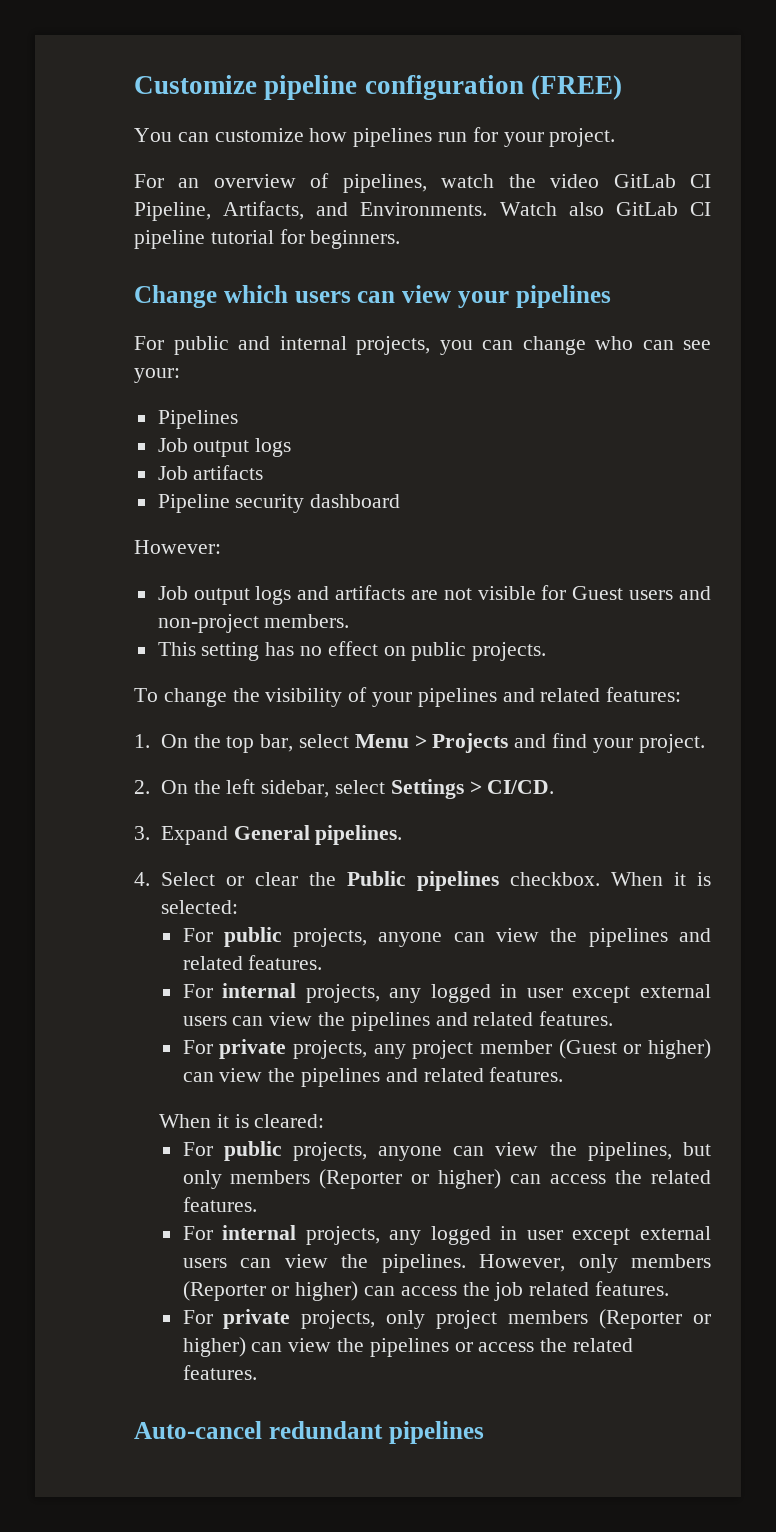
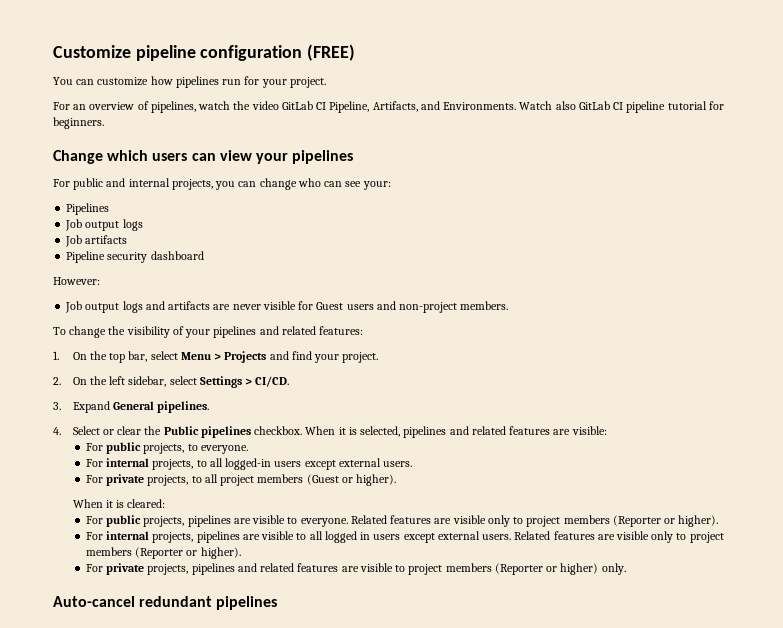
[443,588,472,600] not -> [232,304,261,310] never
[157,641,547,661] // This setting has no effect on public projects. -> (509, 305) none
[160,900,238,914] [182,927,711,947] [182,955,323,970] [182,983,711,1003] [182,1011,614,1031] [182,1039,711,1059] [182,1067,564,1087] selected: // For public projects, anyone can view the pipelines and related features. // For internal projects, any logged in user except external users can view the pipelines and related features. // For private projects, any project member (Guest or higher) can view the pipelines and related features. -> [360,426,607,438] [85,442,248,454] [85,458,413,470] [85,474,397,486] selected, pipelines and related features are visible: // For public projects, to everyone. // For internal projects, to all logged-in users except external users. // For private projects, to all project members (Guest or higher).
[378,1142,711,1161] [182,1169,711,1189] [182,1197,257,1212] [182,1225,711,1245] [182,1254,711,1273] [182,1281,669,1301] [182,1309,426,1329] anyone can view the pipelines, but only members (Reporter or higher) can access the related features. // For internal projects, any logged in user except external users can view the pipelines. However, only members (Reporter or higher) can access the job related features. // For private projects, only -> [187,515,719,527] [85,531,724,543] [85,547,241,559] [85,563,406,575] pipelines are visible to everyone. Related features are visible only to project members (Reporter or higher). // For internal projects, pipelines are visible to all logged in users except external users. Related features are visible only to project members (Reporter or higher). // For private projects, pipelines and related features are visible to
[251,1338,633,1357] [182,1365,257,1380] can view the pipelines or access the related features. -> [601,563,626,575] only.

